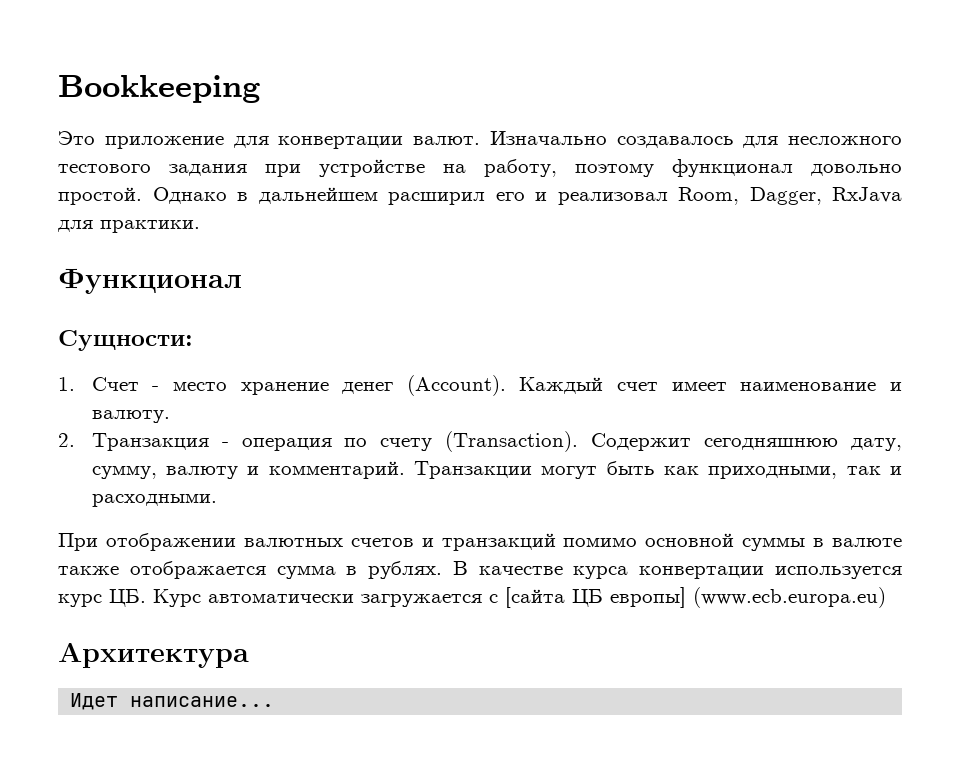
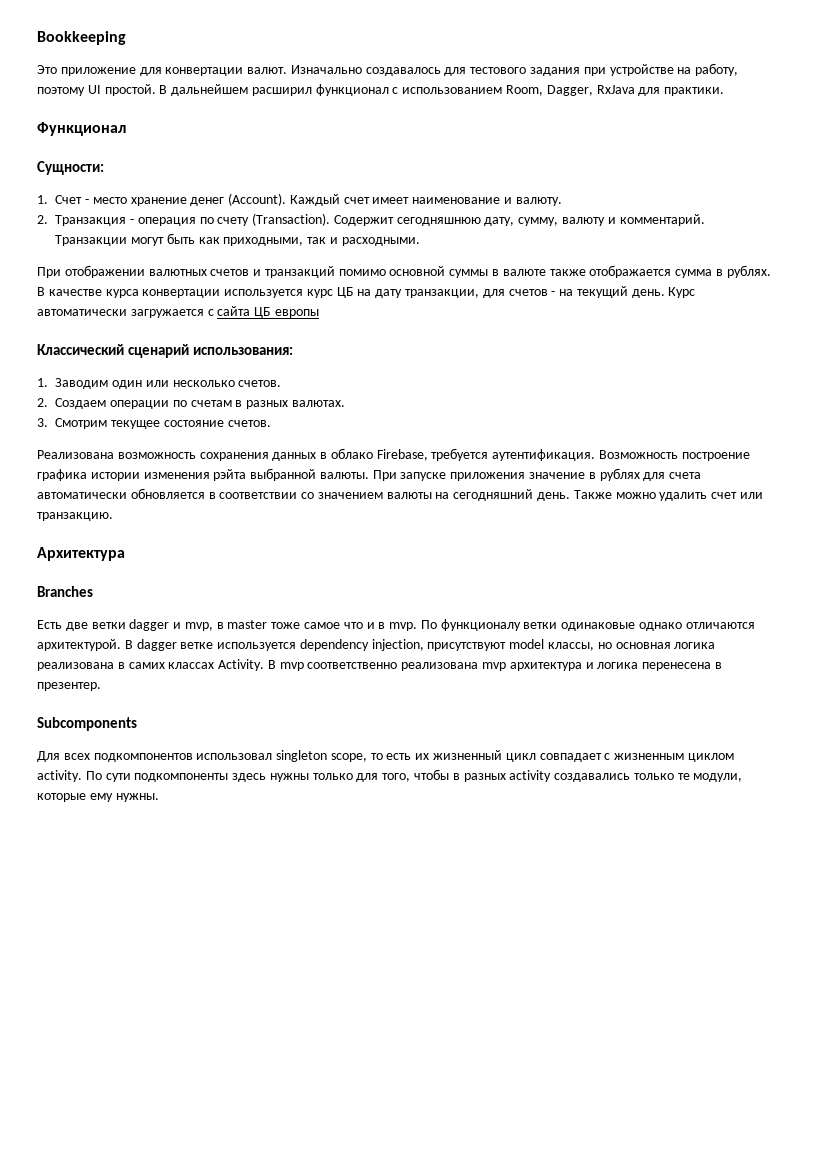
[788,136,902,145] несложного -> (467, 71) none
[672,159,902,177] [58,187,668,205] функционал довольно простой. Однако в дальнейшем расширил его и реализовал -> [87,84,503,96] UI простой. В дальнейшем расширил функционал с использованием
[109,587,886,608] [58,643,249,668] [70,693,275,710] ЦБ. Курс автоматически загружается с [сайта ЦБ европы] (www.ecb.europa.eu) // Архитектура // Идет написание... -> [336,286,696,298] [37,306,319,318] [37,344,293,358] [37,378,282,389] [37,398,345,409] [37,418,271,429] [37,448,750,461] [37,468,702,481] [37,488,763,501] [37,512,113,521] [37,547,125,561] [37,586,93,597] [37,619,755,631] [37,639,716,651] [37,659,722,671] [37,682,101,691] [37,717,137,731] [37,750,734,762] [37,769,743,782] [37,793,159,802] ЦБ на дату транзакции, для счетов - на текущий день. Курс автоматически загружается с сайта ЦБ европы // Классический сценарий использования: // 1. Заводим один или несколько счетов. // 2. Создаем операции по счетам в разных валютах. // 3. Смотрим текущее состояние счетов. // Реализована возможность сохранения данных в облако Firebase, требуется аутентификация. Возможность построение графика истории изменения рэйта выбранной валюты. При запуске приложения значение в рублях для счета автоматически обновляется в соответствии со значением валюты на сегодняшний день. Также можно удалить счет или транзакцию. // Архитектура // Branches // Есть две ветки dagger и mvp, в master тоже самое что и в mvp. По функционалу ветки одинаковые однако отличаются архитектурой. В dagger ветке используется dependency injection, присутствуют model классы, но основная логика реализована в самих классах Activity. В mvp соответственно реализована mvp архитектура и логика перенесена в презентер. // Subcomponents // Для всех подкомпонентов использовал singleton scope, то есть их жизненный цикл совпадает с жизненным циклом activity. По сути подкомпоненты здесь нужны только для того, чтобы в разных activity создавались только те модули, которые ему нужны.

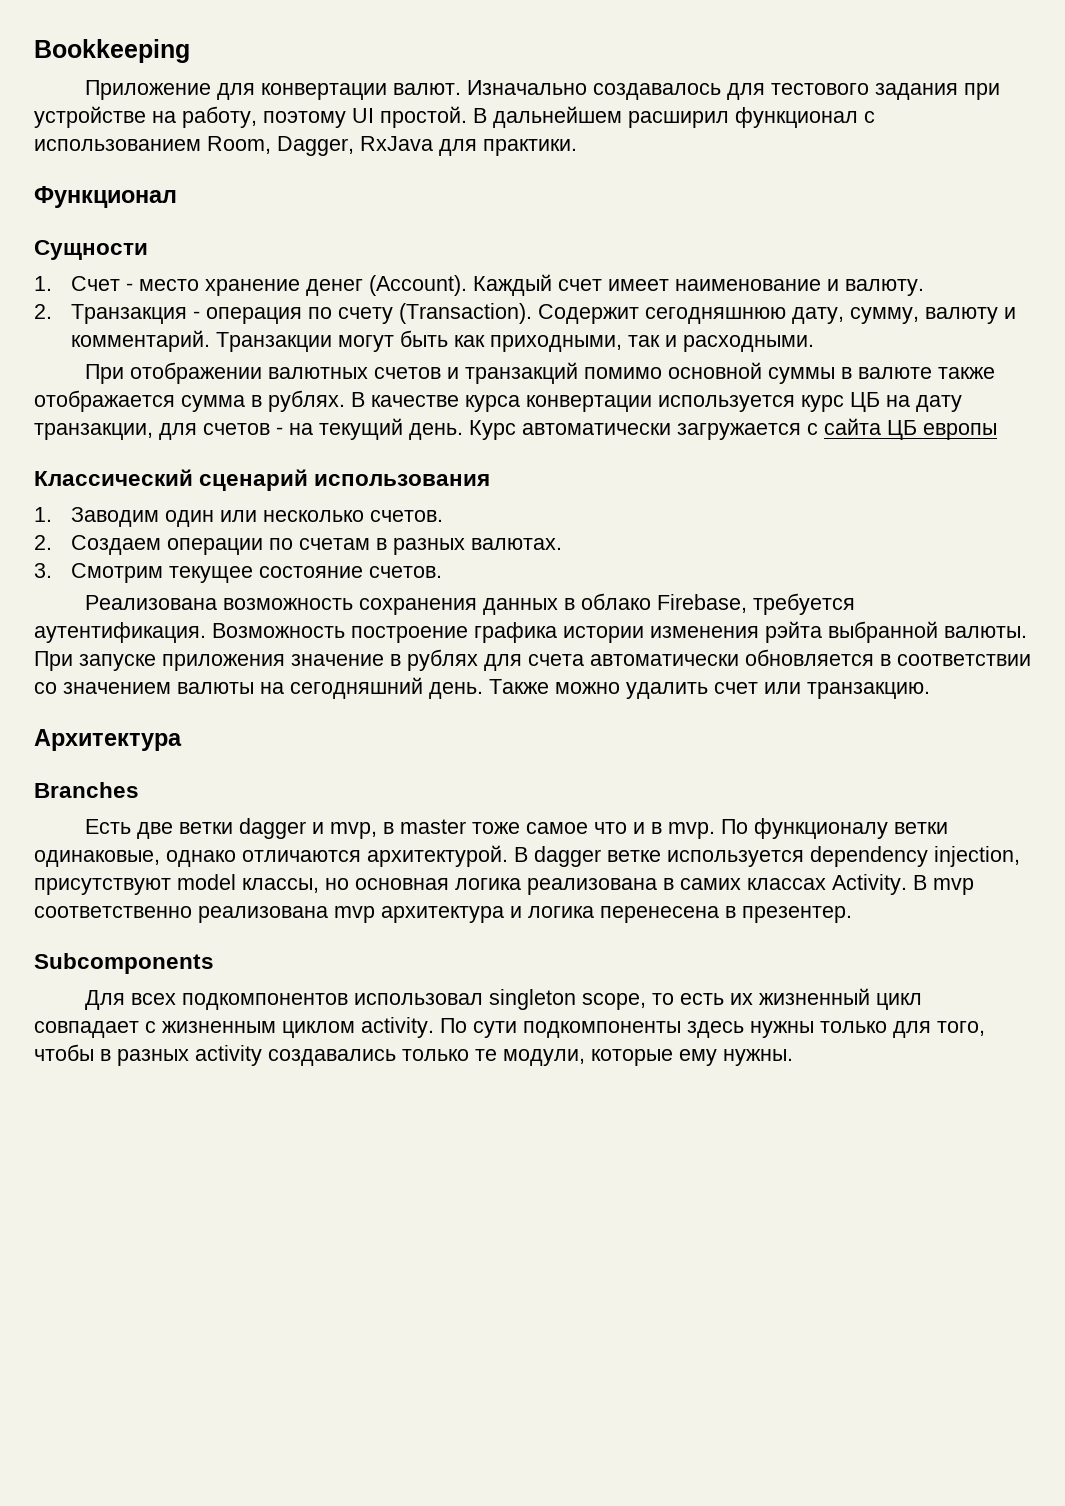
[37,65,136,76] Это приложение -> [84,80,211,100] Приложение
[37,161,104,175] Сущности: -> [34,240,148,260] Сущности
[192,347,293,355] использования: -> [314,474,491,486] использования
[561,622,636,631] одинаковые -> [34,850,160,867] одинаковые,

